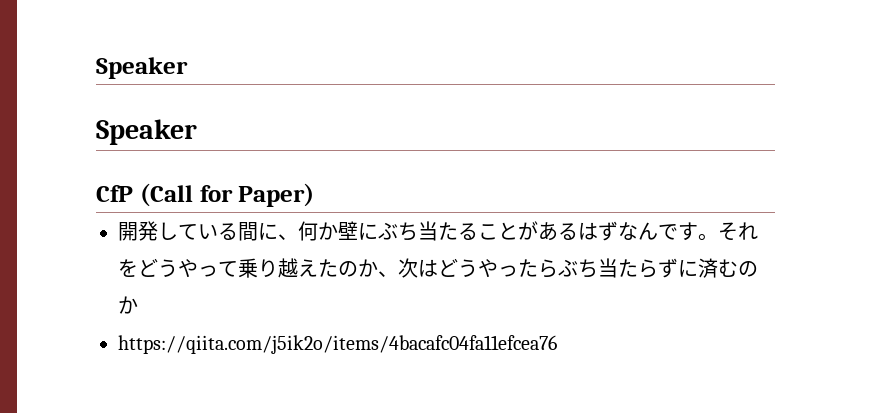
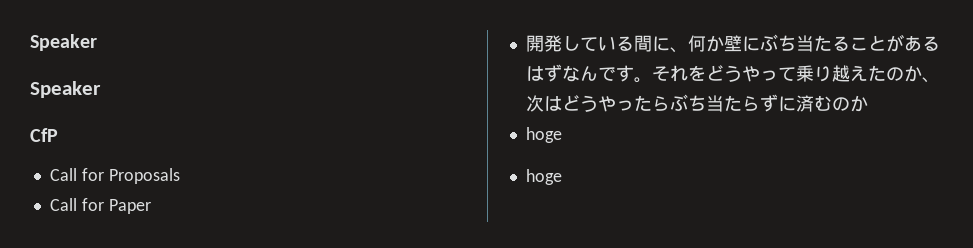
[139,183,315,207] (Call for Paper) -> [49,168,180,184] [49,198,151,214] // Call for Proposals // Call for Paper
[118,335,557,354] https://qiita.com/j5ik2o/items/4bacafc04fa11efcea76 -> [525,127,562,143] [525,169,562,185] hoge // hoge

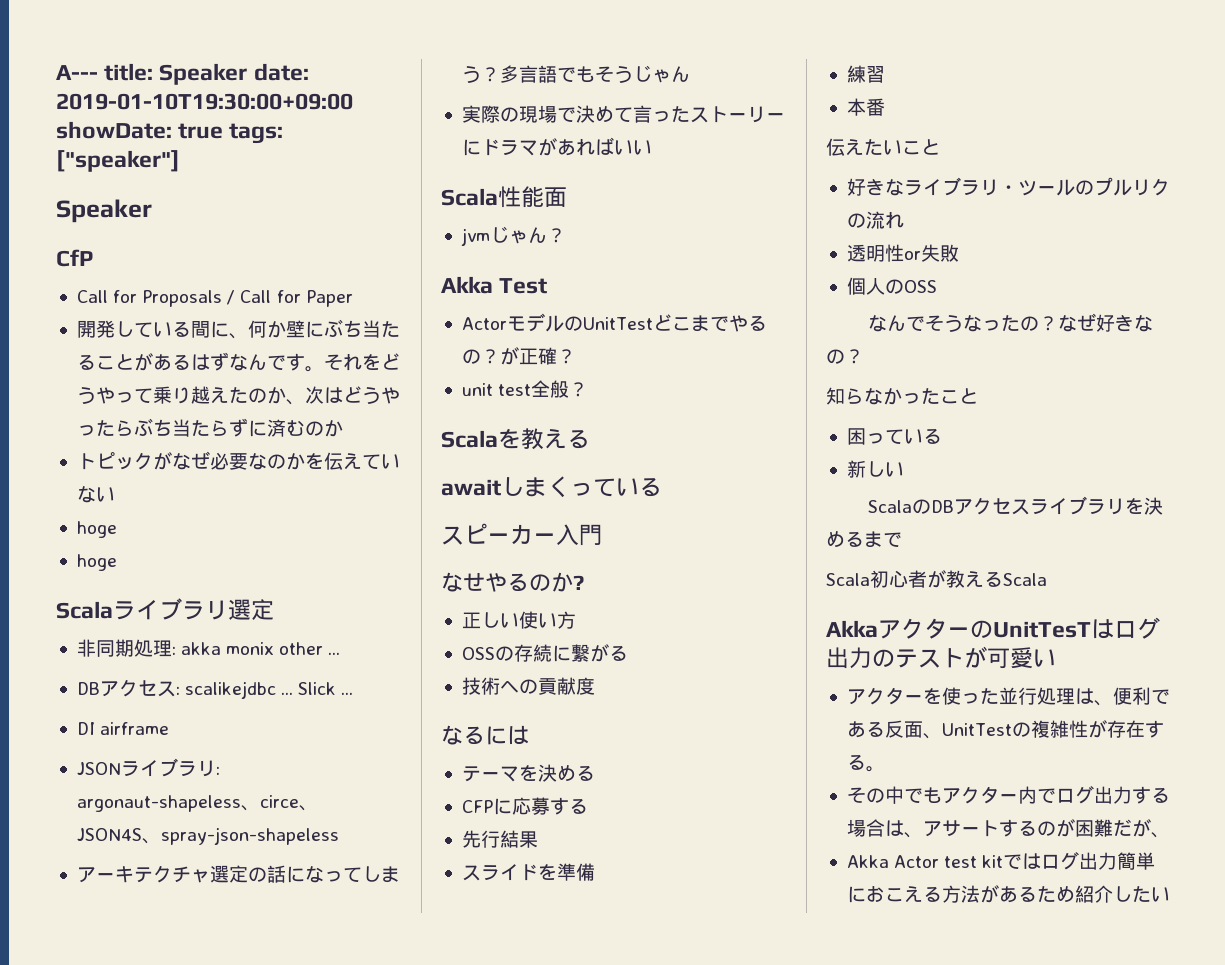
[30,34,97,51] Speaker -> [56,63,309,85] [56,93,353,110] [56,121,284,144] [56,150,180,172] A--- title: Speaker date: 2019-01-10T19:30:00+09:00 showDate: true tags: ["speaker"]
(180, 176) // -> [226,290,236,305] /
[525,127,562,143] [525,169,562,185] hoge // hoge -> [76,451,400,470] [76,486,115,503] [76,521,117,538] [76,554,117,571] [56,598,274,620] [76,639,341,657] [76,679,354,699] [76,722,170,735] [76,758,220,777] [76,795,318,812] [76,827,339,845] [76,865,400,883] [461,65,690,83] [461,105,785,123] [461,137,652,156] [441,186,567,208] [460,226,566,246] [441,276,548,294] [461,313,767,332] [461,347,576,365] [461,380,589,398] [441,428,590,450] [441,476,662,498] [441,523,602,546] [441,572,584,592] [461,611,576,629] [461,644,628,662] [461,677,595,695] [441,725,529,745] [461,764,595,782] [461,797,588,815] [461,830,538,848] [461,863,595,881] [846,65,885,83] [846,98,885,116] [826,138,940,156] [846,177,1170,196] [846,211,904,229] [846,244,959,262] [846,277,937,295] [867,313,1153,332] [826,349,864,364] [826,387,978,405] [846,428,942,445] [846,460,904,478] [867,496,1163,515] [826,531,902,548] [826,570,1047,588] [826,617,1160,639] [826,646,1056,669] [846,687,1170,706] [846,720,1164,739] [846,754,885,772] [846,786,1170,804] [846,819,1170,838] [846,852,1156,870] [846,885,1170,903] トピックがなぜ必要なのかを伝えていない // hoge // hoge // Scalaライブラリ選定 // 非同期処理: akka monix other ... // DBアクセス: scalikejdbc ... Slick ... // DI airframe // JSONライブラリ: argonaut-shapeless、circe、JSON4S、spray-json-shapeless // アーキテクチャ選定の話になってしまう？多言語でもそうじゃん // 実際の現場で決めて言ったストーリーにドラマがあればいい // Scala性能面 // jvmじゃん？ // Akka Test // ActorモデルのUnitTestどこまでやるの？が正確？ // unit test全般？ // Scalaを教える // awaitしまくっている // スピーカー入門 // なせやるのか? // 正しい使い方 // OSSの存続に繋がる // 技術への貢献度 // なるには // テーマを決める // CFPに応募する // 先行結果 // スライドを準備 // 練習 // 本番 // 伝えたいこと // 好きなライブラリ・ツールのプルリクの流れ // 透明性or失敗 // 個人のOSS // なんでそうなったの？なぜ好きなの？ // 知らなかったこと // 困っている // 新しい // ScalaのDBアクセスライブラリを決めるまで // Scala初心者が教えるScala // AkkaアクターのUnitTesTはログ出力のテストが可愛い // アクターを使った並行処理は、便利である反面、UnitTestの複雑性が存在する。 // その中でもアクター内でログ出力する場合は、アサートするのが困難だが、 // Akka Actor test kitではログ出力簡単におこえる方法があるため紹介したい

